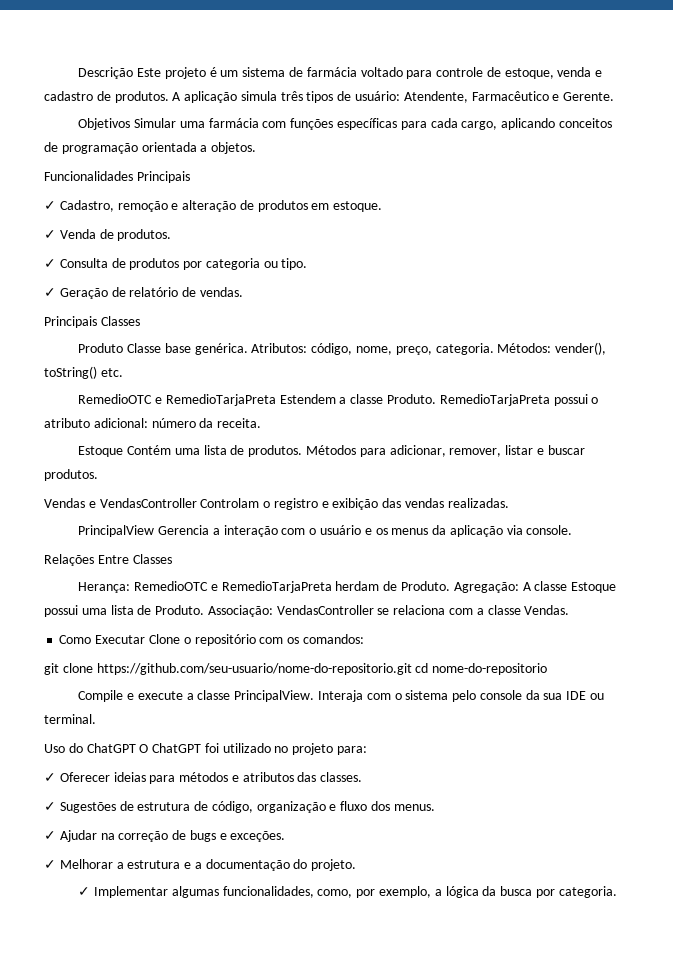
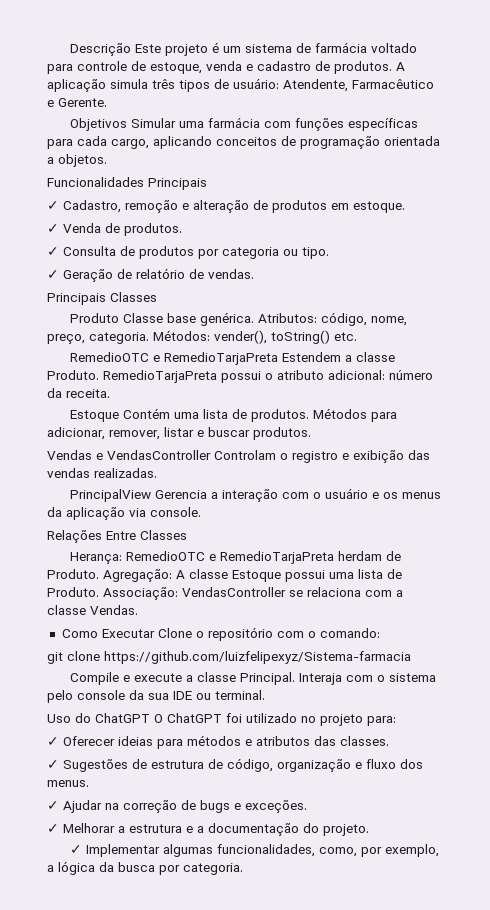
[287,634,364,644] os comandos: -> [307,628,380,638] o comando:
[96,663,548,675] https://github.com/seu-usuario/nome-do-repositorio.git cd nome-do-repositorio -> [104,651,411,664] https://github.com/luizfelipexyz/Sistema-farmacia
[234,690,315,702] PrincipalView. -> [240,672,296,685] Principal.

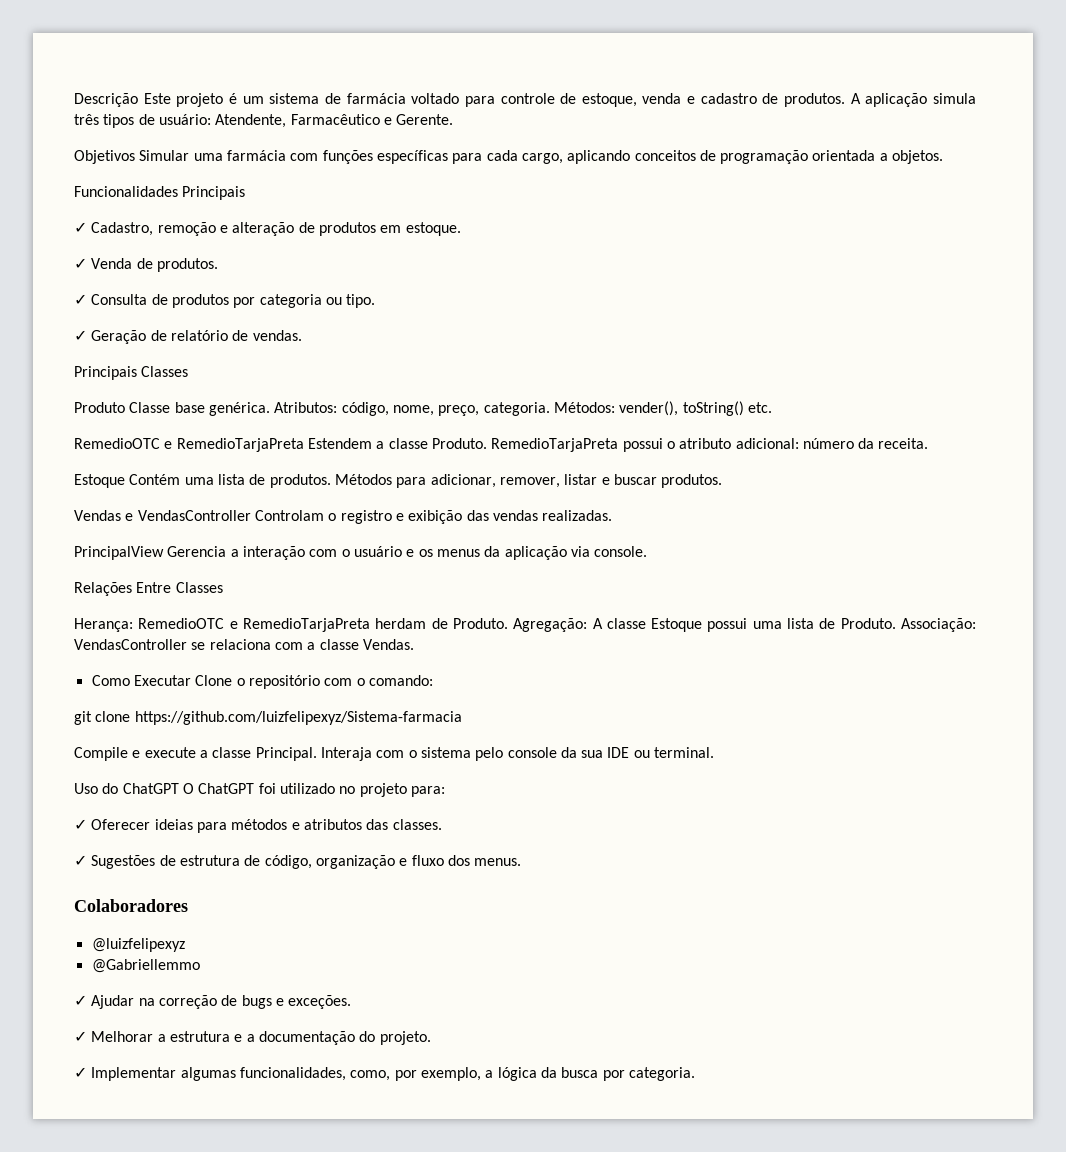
(89, 783) none -> [74,899,188,912] [91,938,185,952] [91,959,200,973] // Colaboradores // @luizfelipexyz // @Gabriellemmo

